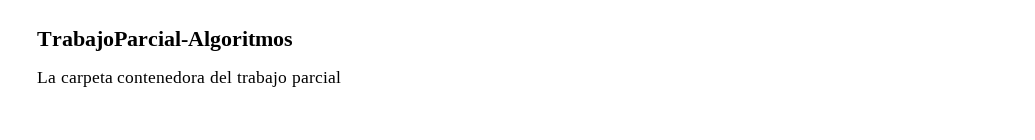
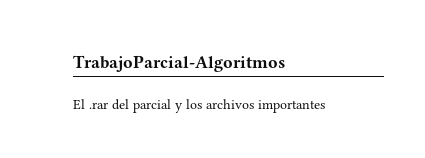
[37,71,341,87] La carpeta contenedora del trabajo parcial -> [73,99,325,113] El .rar del parcial y los archivos importantes

